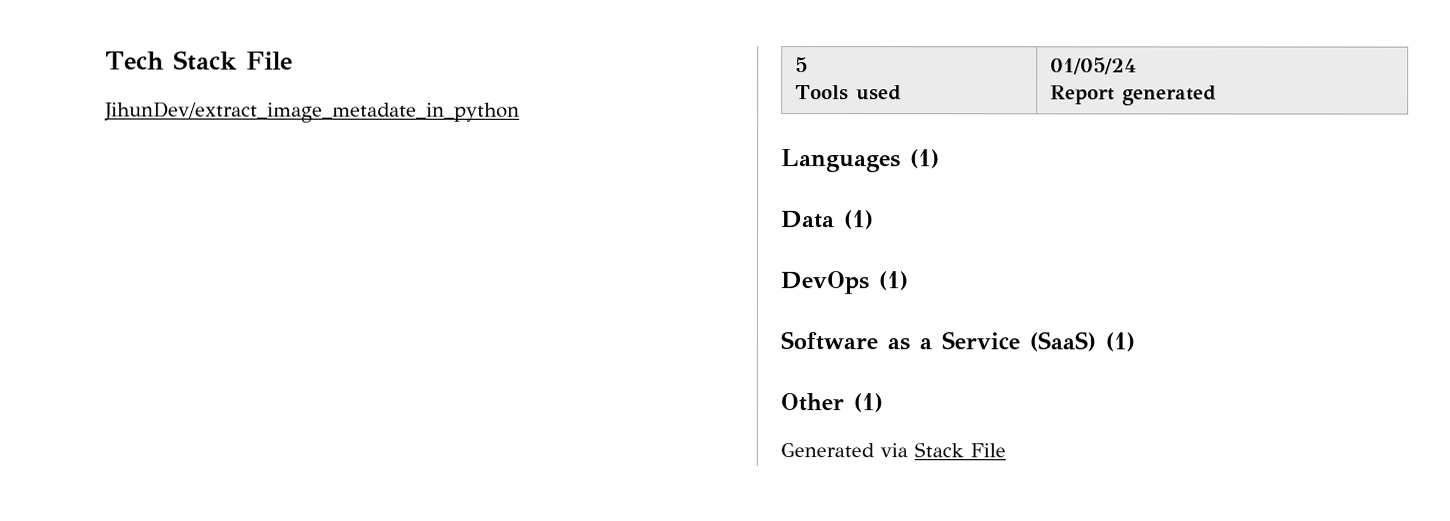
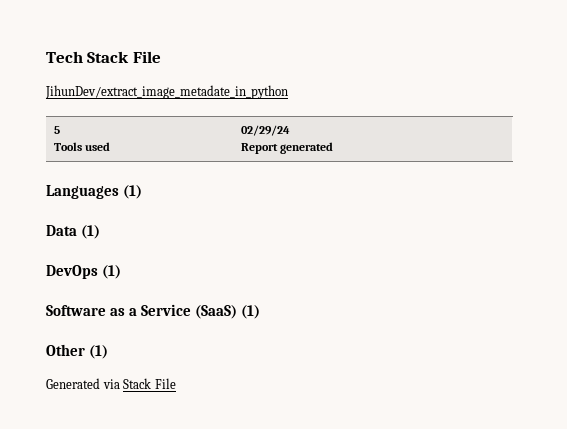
[1049,57,1137,75] 01/05/24 -> [240,125,290,136] 02/29/24

